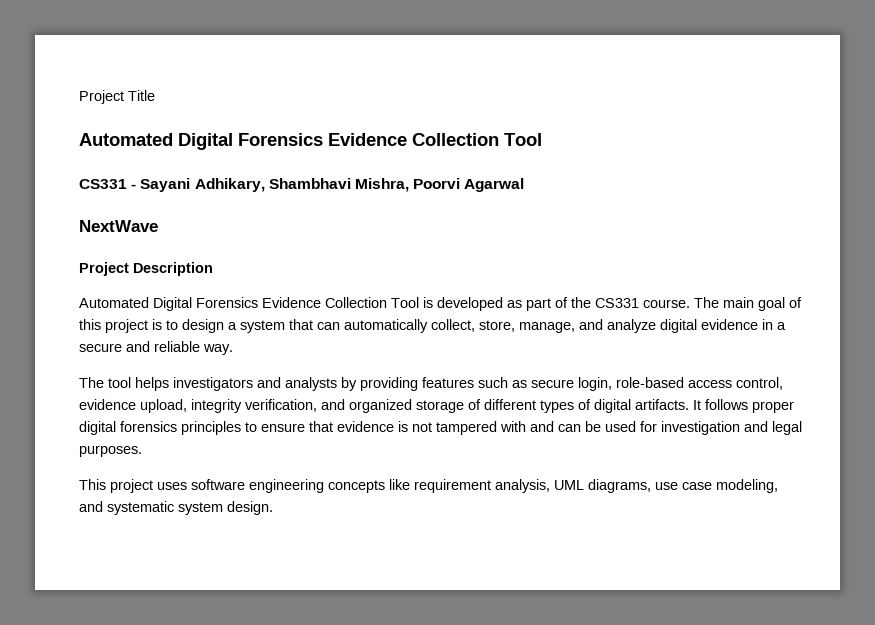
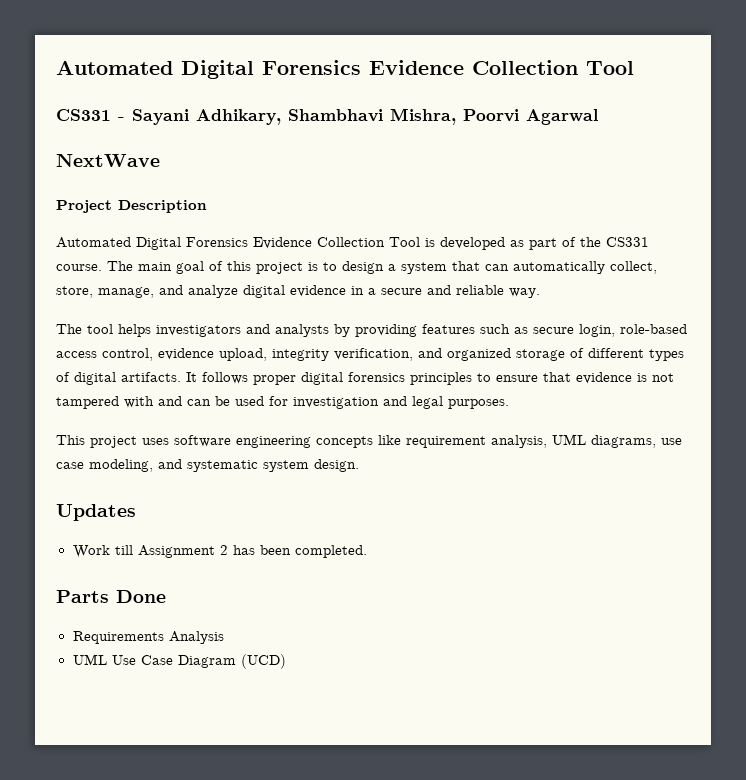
[79,90,155,104] Project Title // -> (56, 67) none
(273, 508) none -> [56,504,136,521] [72,545,367,558] [56,590,166,603] [72,631,224,644] [72,654,286,669] // Updates // Work till Assignment 2 has been completed. // Parts Done // Requirements Analysis // UML Use Case Diagram (UCD)

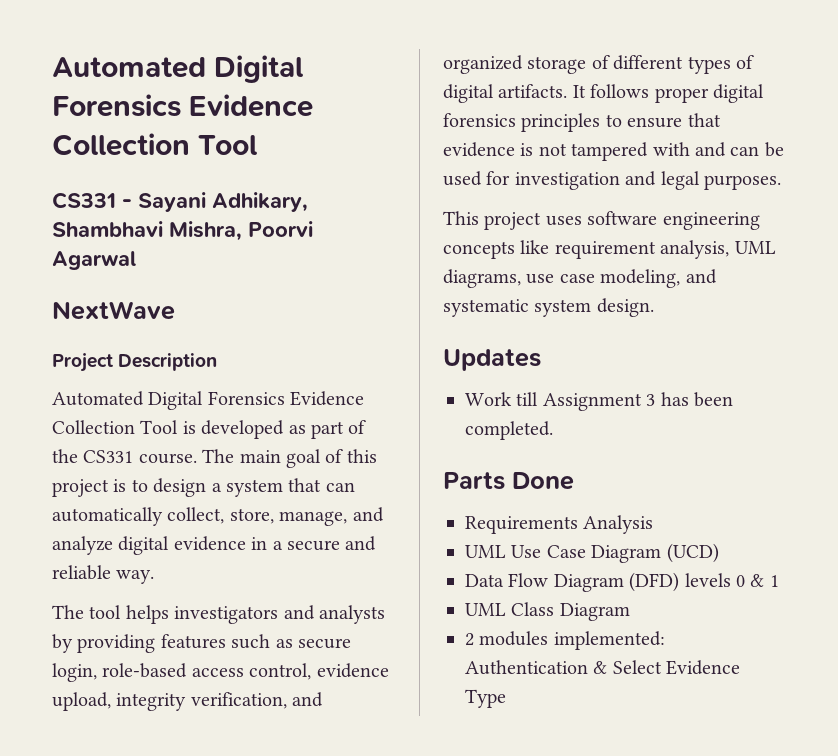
[219,545,228,555] 2 -> [646,394,656,406] 3
(286, 661) none -> [465,572,779,592] [465,602,630,621] [465,631,665,650] [465,660,741,675] [465,689,506,708] // Data Flow Diagram (DFD) levels 0 & 1 // UML Class Diagram // 2 modules implemented: Authentication & Select Evidence Type

